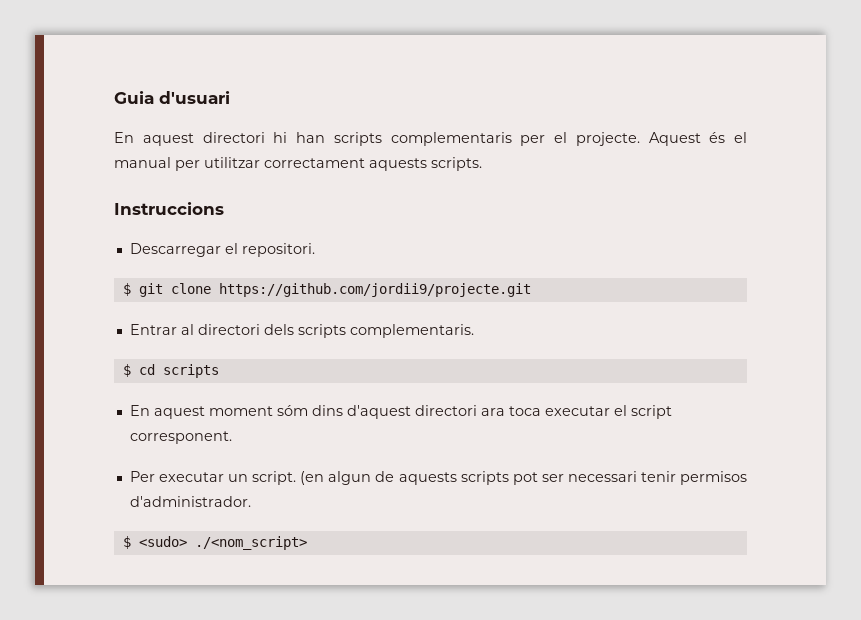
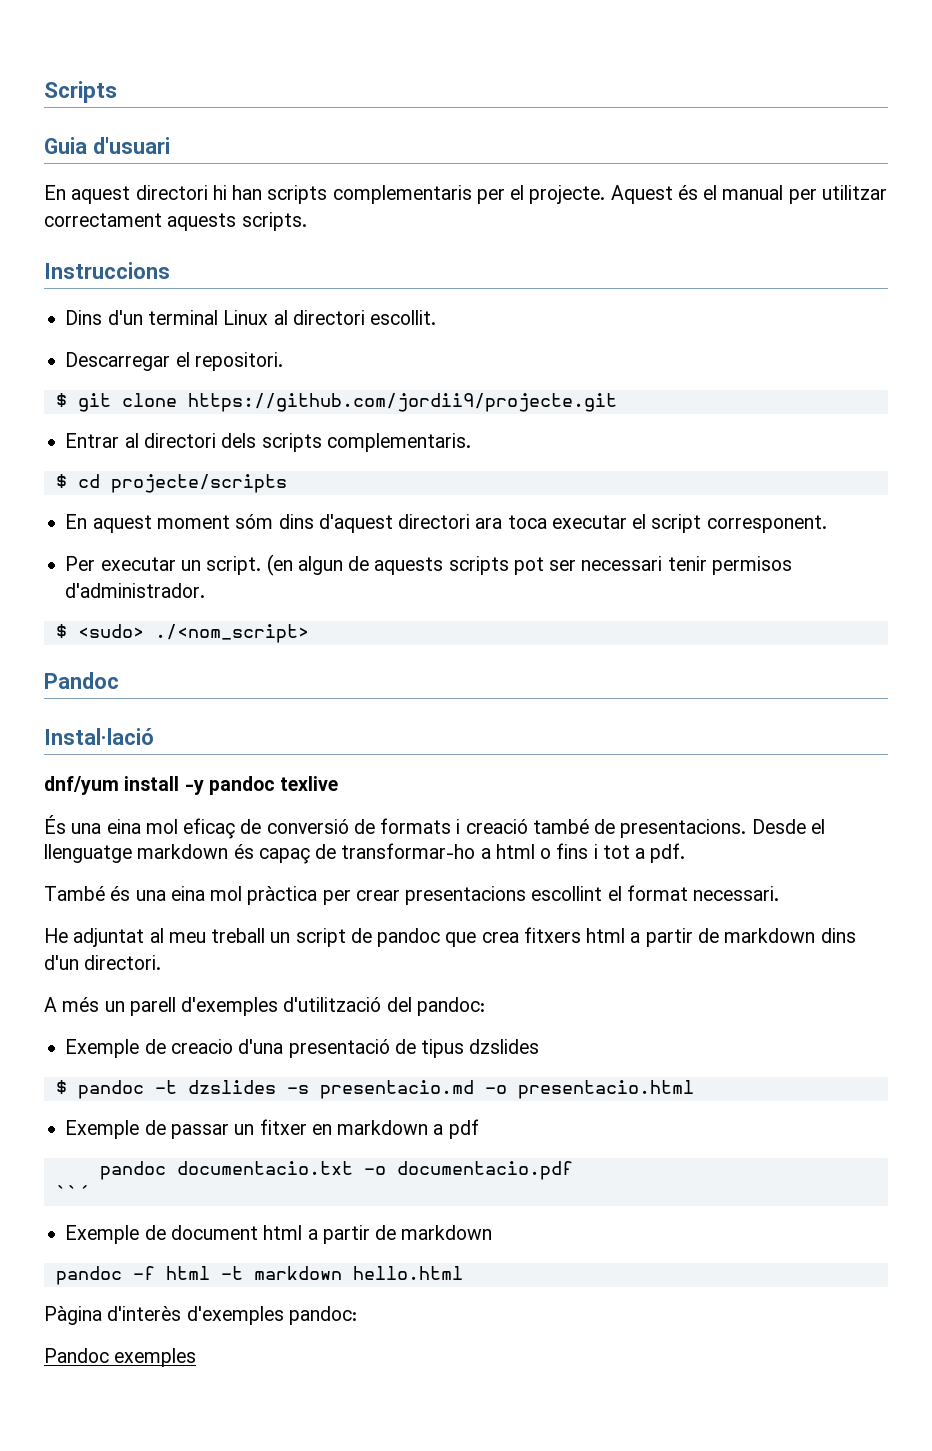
(114, 97) none -> [44,81,117,103] Scripts //
(224, 208) none -> [65,310,437,325] // Dins d'un terminal Linux al directori escollit.
[162,364,219,378] scripts -> [110,474,287,493] projecte/scripts
(307, 543) none -> [44,672,119,689] [44,728,154,745] [44,776,339,795] [44,815,825,839] [44,843,686,864] [44,885,780,905] [44,927,856,947] [44,955,162,970] [44,997,485,1016] [65,1039,540,1058] [55,1080,694,1099] [65,1119,479,1139] [99,1161,573,1180] [55,1185,89,1199] [65,1225,493,1244] [55,1266,463,1285] [44,1306,357,1325] [44,1348,197,1367] // Pandoc // Instal·lació // dnf/yum install -y pandoc texlive // És una eina mol eficaç de conversió de formats i creació també de presentacions. Desde el llenguatge markdown és capaç de transformar-ho a html o fins i tot a pdf. // També és una eina mol pràctica per crear presentacions escollint el format necessari. // He adjuntat al meu treball un script de pandoc que crea fitxers html a partir de markdown dins d'un directori. // A més un parell d'exemples d'utilització del pandoc: // Exemple de creacio d'una presentació de tipus dzslides // $ pandoc -t dzslides -s presentacio.md -o presentacio.html // Exemple de passar un fitxer en markdown a pdf // pandoc documentacio.txt -o documentacio.pdf // ``´ // Exemple de document html a partir de markdown // pandoc -f html -t markdown hello.html // Pàgina d'interès d'exemples pandoc: // Pandoc exemples

